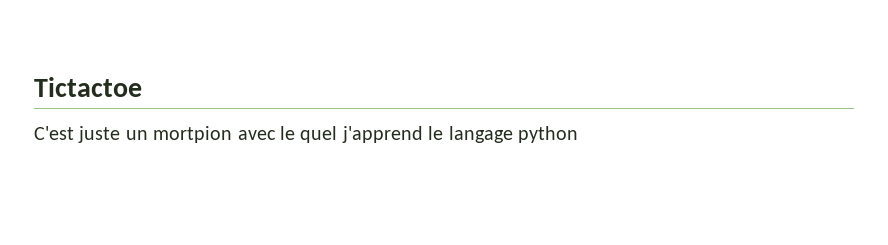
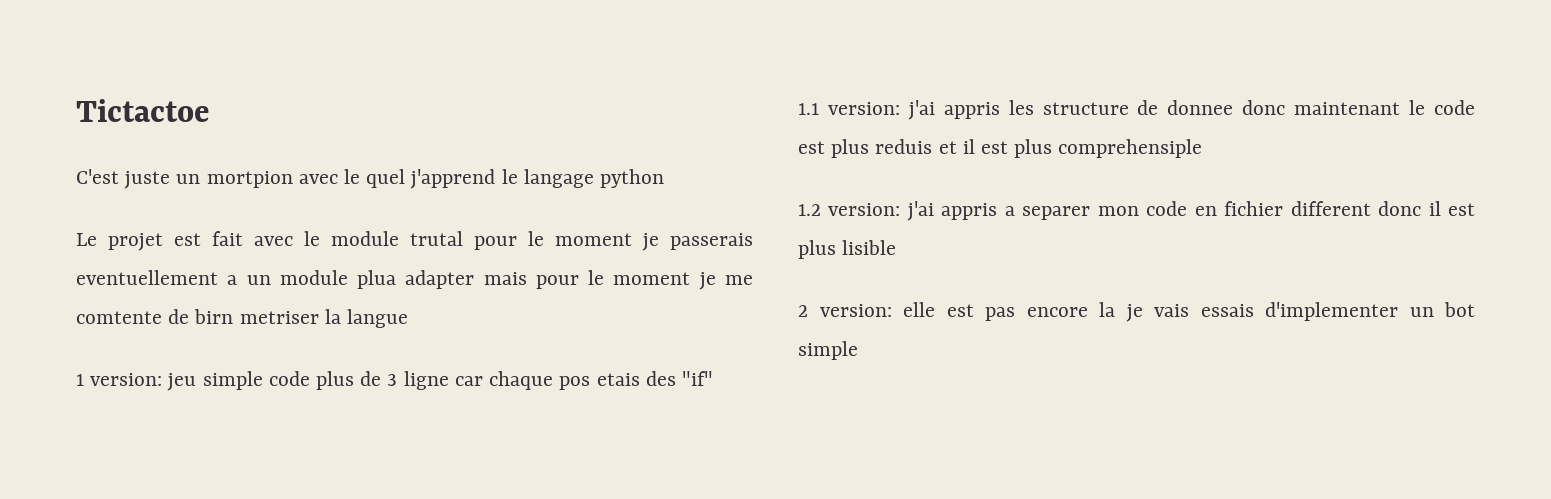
(578, 134) none -> [76,231,753,251] [76,270,753,290] [76,309,409,328] [76,371,713,391] [798,100,1475,120] [798,139,1203,158] [798,201,1475,221] [798,240,897,259] [798,302,1475,322] [798,341,858,360] // Le projet est fait avec le module trutal pour le moment je passerais eventuellement a un module plua adapter mais pour le moment je me comtente de birn metriser la langue // 1 version: jeu simple code plus de 3 ligne car chaque pos etais des "if" // 1.1 version: j'ai appris les structure de donnee donc maintenant le code est plus reduis et il est plus comprehensiple // 1.2 version: j'ai appris a separer mon code en fichier different donc il est plus lisible // 2 version: elle est pas encore la je vais essais d'implementer un bot simple

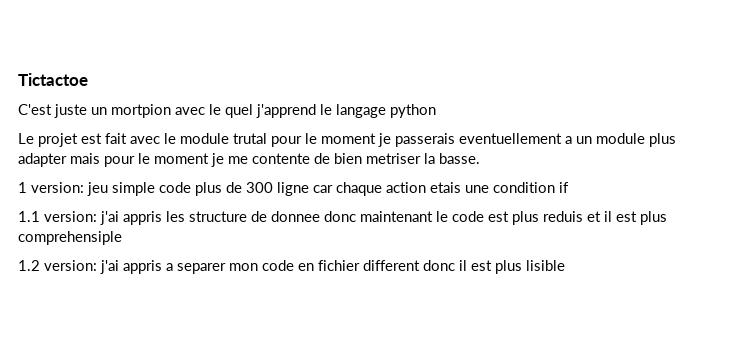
[357,270,397,289] plua -> [649,133,676,147] plus
[76,309,234,324] comtente de birn -> [252,153,362,164] contente de bien
[347,309,409,328] langue -> [439,153,480,164] basse.
[387,374,398,386] 3 -> [246,182,273,193] 300
[559,371,713,390] pos etais des "if" -> [386,182,569,193] action etais une condition if
[798,302,1475,322] [798,341,858,360] // 2 version: elle est pas encore la je vais essais d'implementer un bot simple -> (565, 265) none

